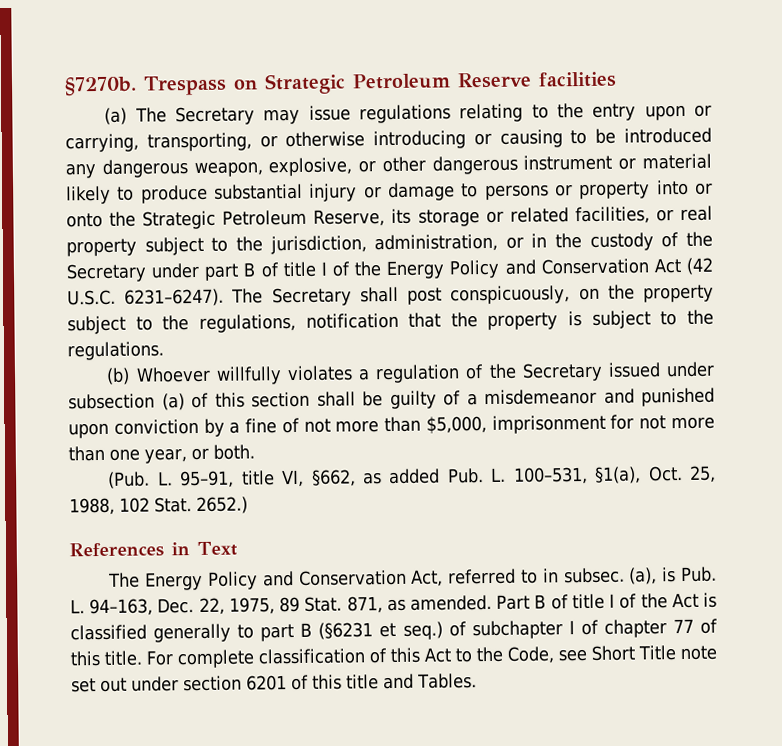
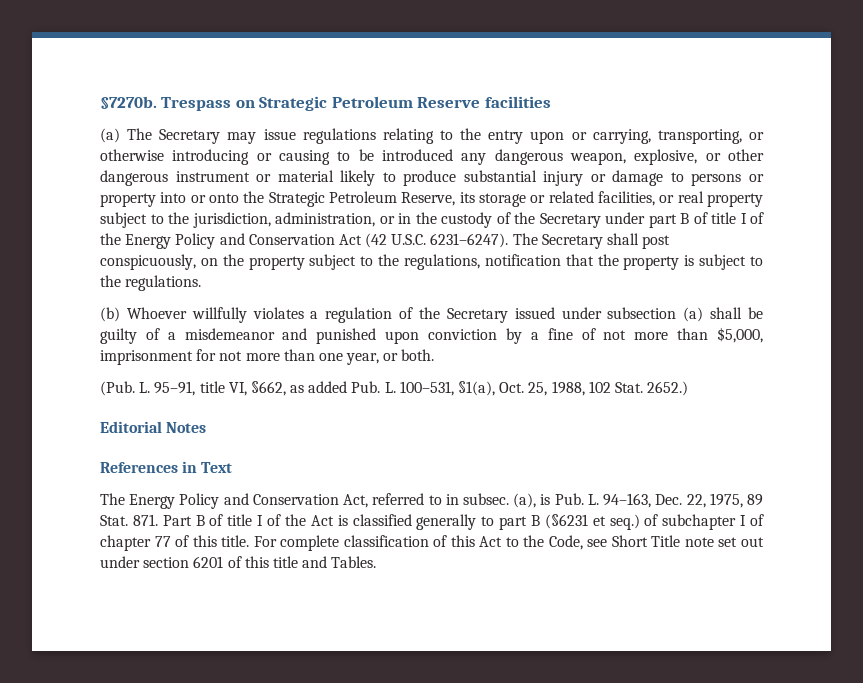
[191,391,310,409] of this section -> (704, 314) none
(248, 505) none -> [100,421,207,433] // Editorial Notes
[346,594,493,614] 871, as amended. -> [132,514,158,526] 871.

